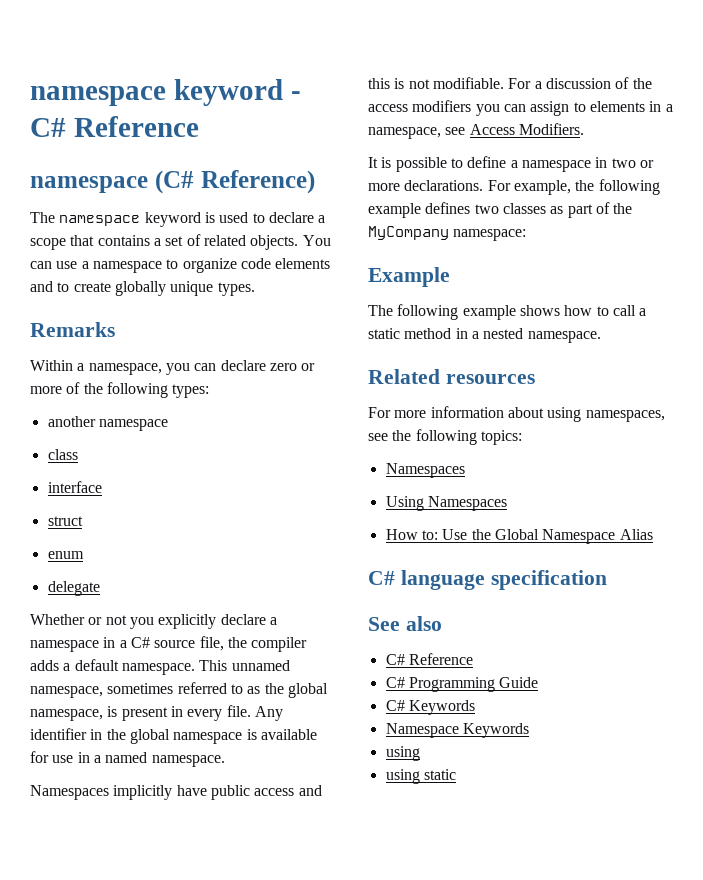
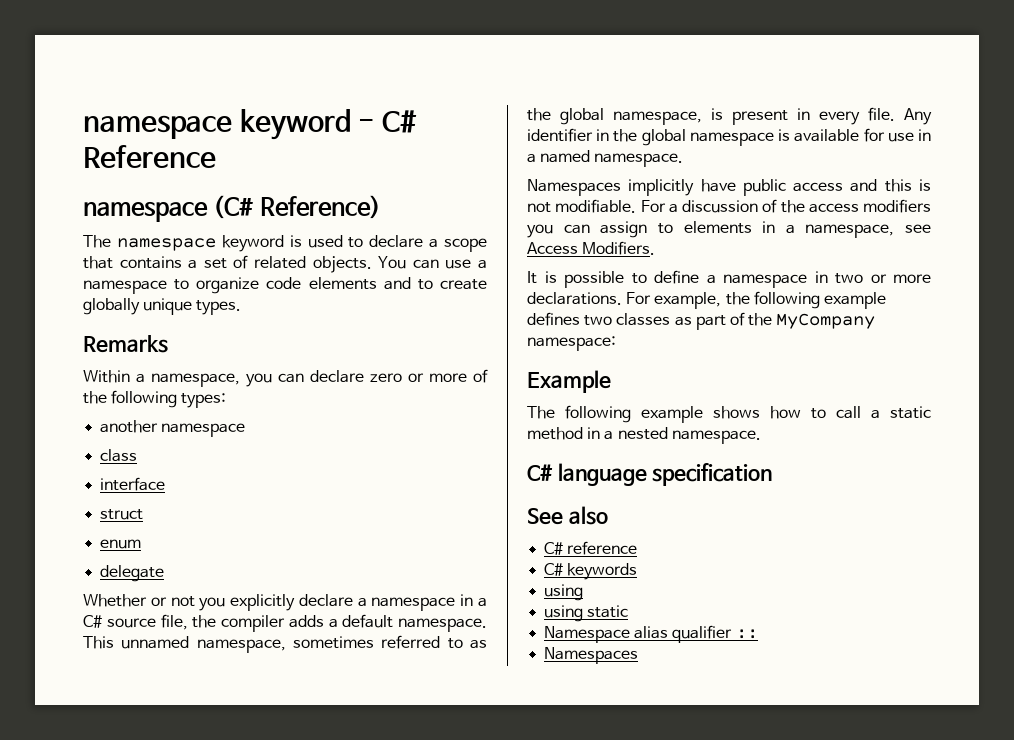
[368,369,535,384] [368,406,665,422] [368,429,522,445] [385,463,465,478] [385,496,507,511] [385,529,653,544] // Related resources // For more information about using namespaces, see the following topics: // Namespaces // Using Namespaces // How to: Use the Global Namespace Alias -> (761, 437) none
[408,653,473,665] [385,677,539,692] [385,700,475,715] [385,723,529,738] [385,746,420,761] [385,769,456,784] Reference // C# Programming Guide // C# Keywords // Namespace Keywords // using // using static -> [567,541,638,555] [544,563,638,580] [544,584,584,601] [544,605,629,622] [544,625,758,643] [544,647,639,664] reference // C# keywords // using // using static // Namespace alias qualifier :: // Namespaces

